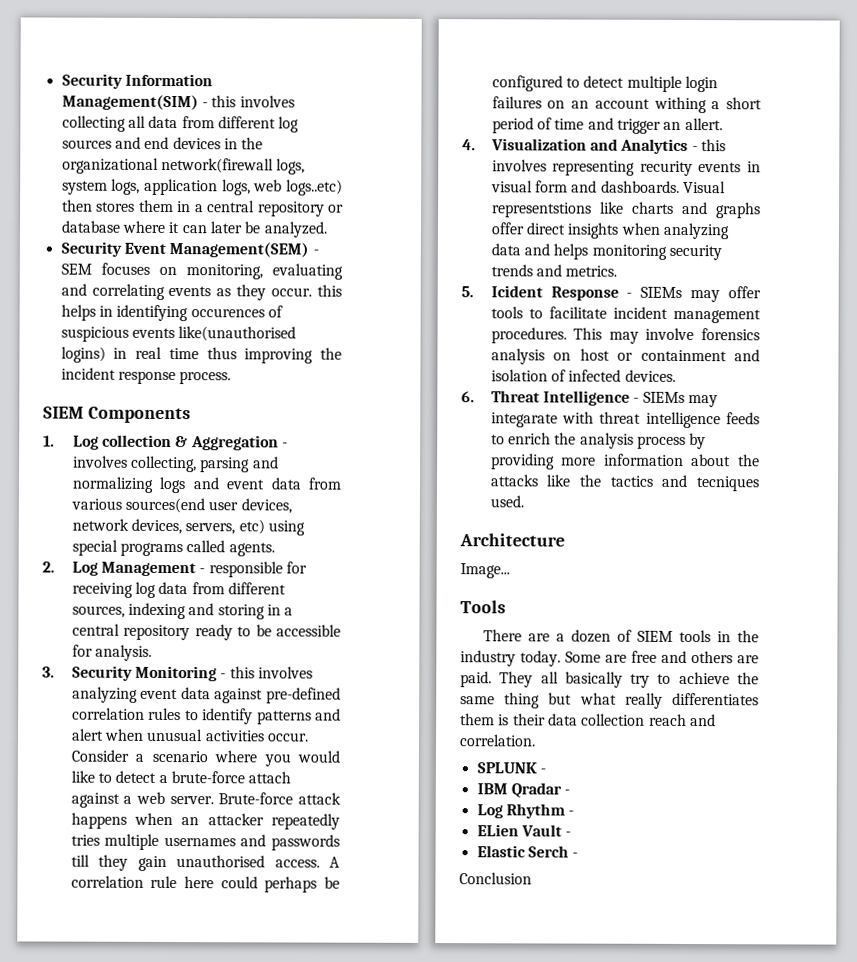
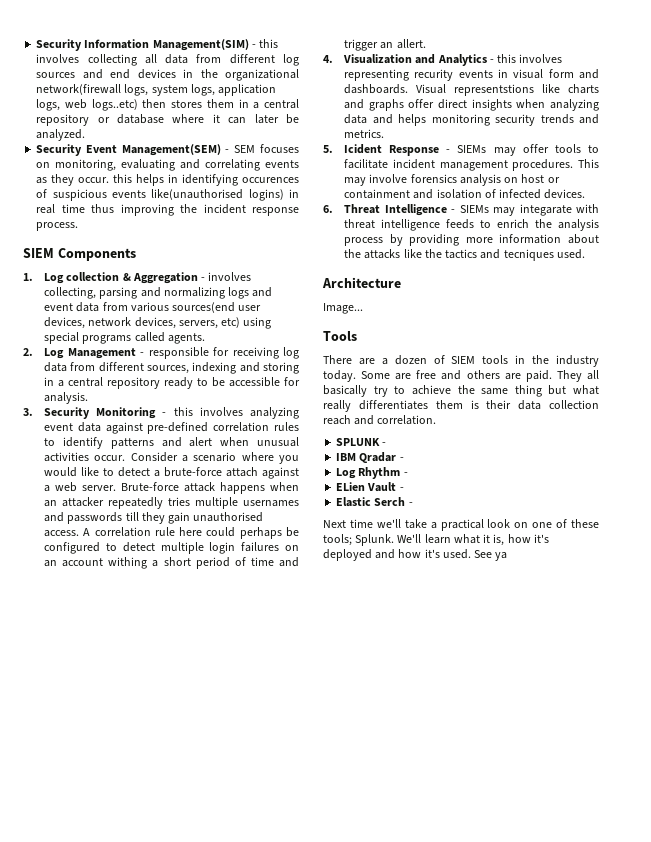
[459,872,532,885] Conclusion -> [323,519,599,531] [323,534,549,546] [323,549,508,561] Next time we'll take a practical look on one of these tools; Splunk. We'll learn what it is, how it's deployed and how it's used. See ya

